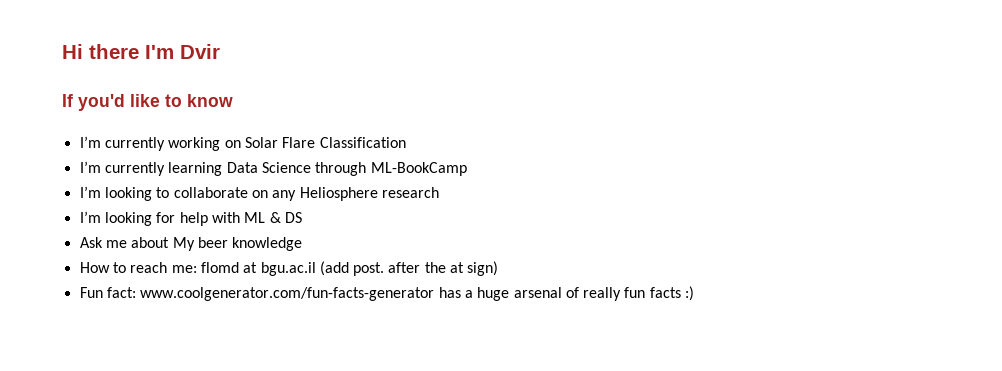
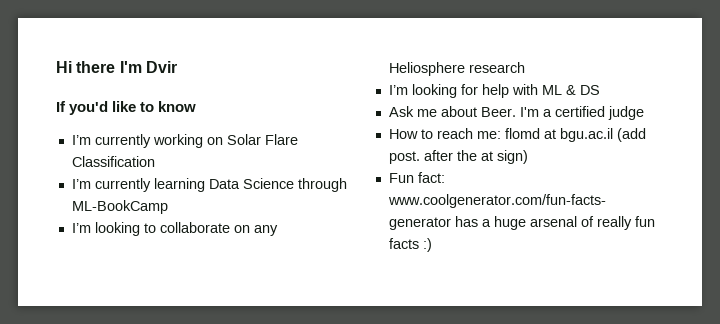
[172,237,303,251] My beer knowledge -> [480,106,644,120] Beer. I'm a certified judge

